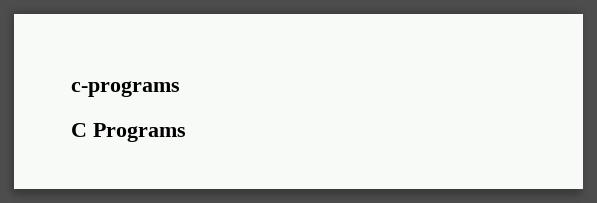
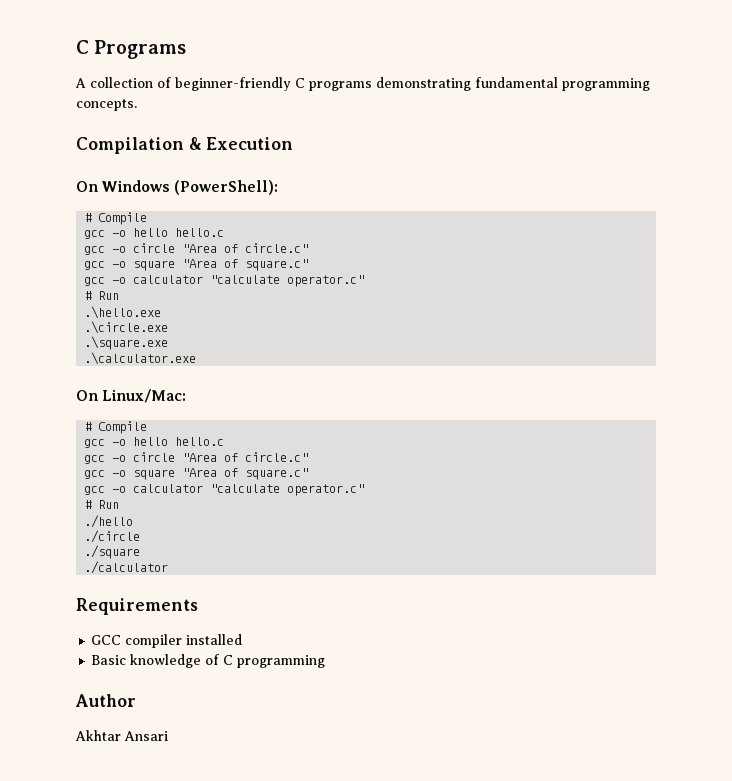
[71,81,180,97] c-programs // -> (76, 47) none
(186, 132) none -> [75,77,650,91] [76,99,137,111] [76,137,294,154] [76,180,279,195] [84,212,148,225] [84,228,225,239] [84,243,309,255] [84,259,309,271] [84,275,365,287] [84,291,120,300] [84,306,162,319] [84,321,169,334] [84,336,169,350] [84,352,197,365] [76,389,187,403] [84,421,148,434] [84,437,225,448] [84,452,309,464] [84,468,309,480] [84,484,365,496] [84,500,120,509] [84,515,134,528] [84,530,141,543] [84,545,141,559] [84,561,169,574] [76,598,198,615] [91,634,243,648] [91,654,326,668] [75,694,136,707] [75,730,168,741] // A collection of beginner-friendly C programs demonstrating fundamental programming concepts. // Compilation & Execution // On Windows (PowerShell): // # Compile // gcc -o hello hello.c // gcc -o circle "Area of circle.c" // gcc -o square "Area of square.c" // gcc -o calculator "calculate operator.c" // # Run // .\hello.exe // .\circle.exe // .\square.exe // .\calculator.exe // On Linux/Mac: // # Compile // gcc -o hello hello.c // gcc -o circle "Area of circle.c" // gcc -o square "Area of square.c" // gcc -o calculator "calculate operator.c" // # Run // ./hello // ./circle // ./square // ./calculator // Requirements // GCC compiler installed // Basic knowledge of C programming // Author // Akhtar Ansari

